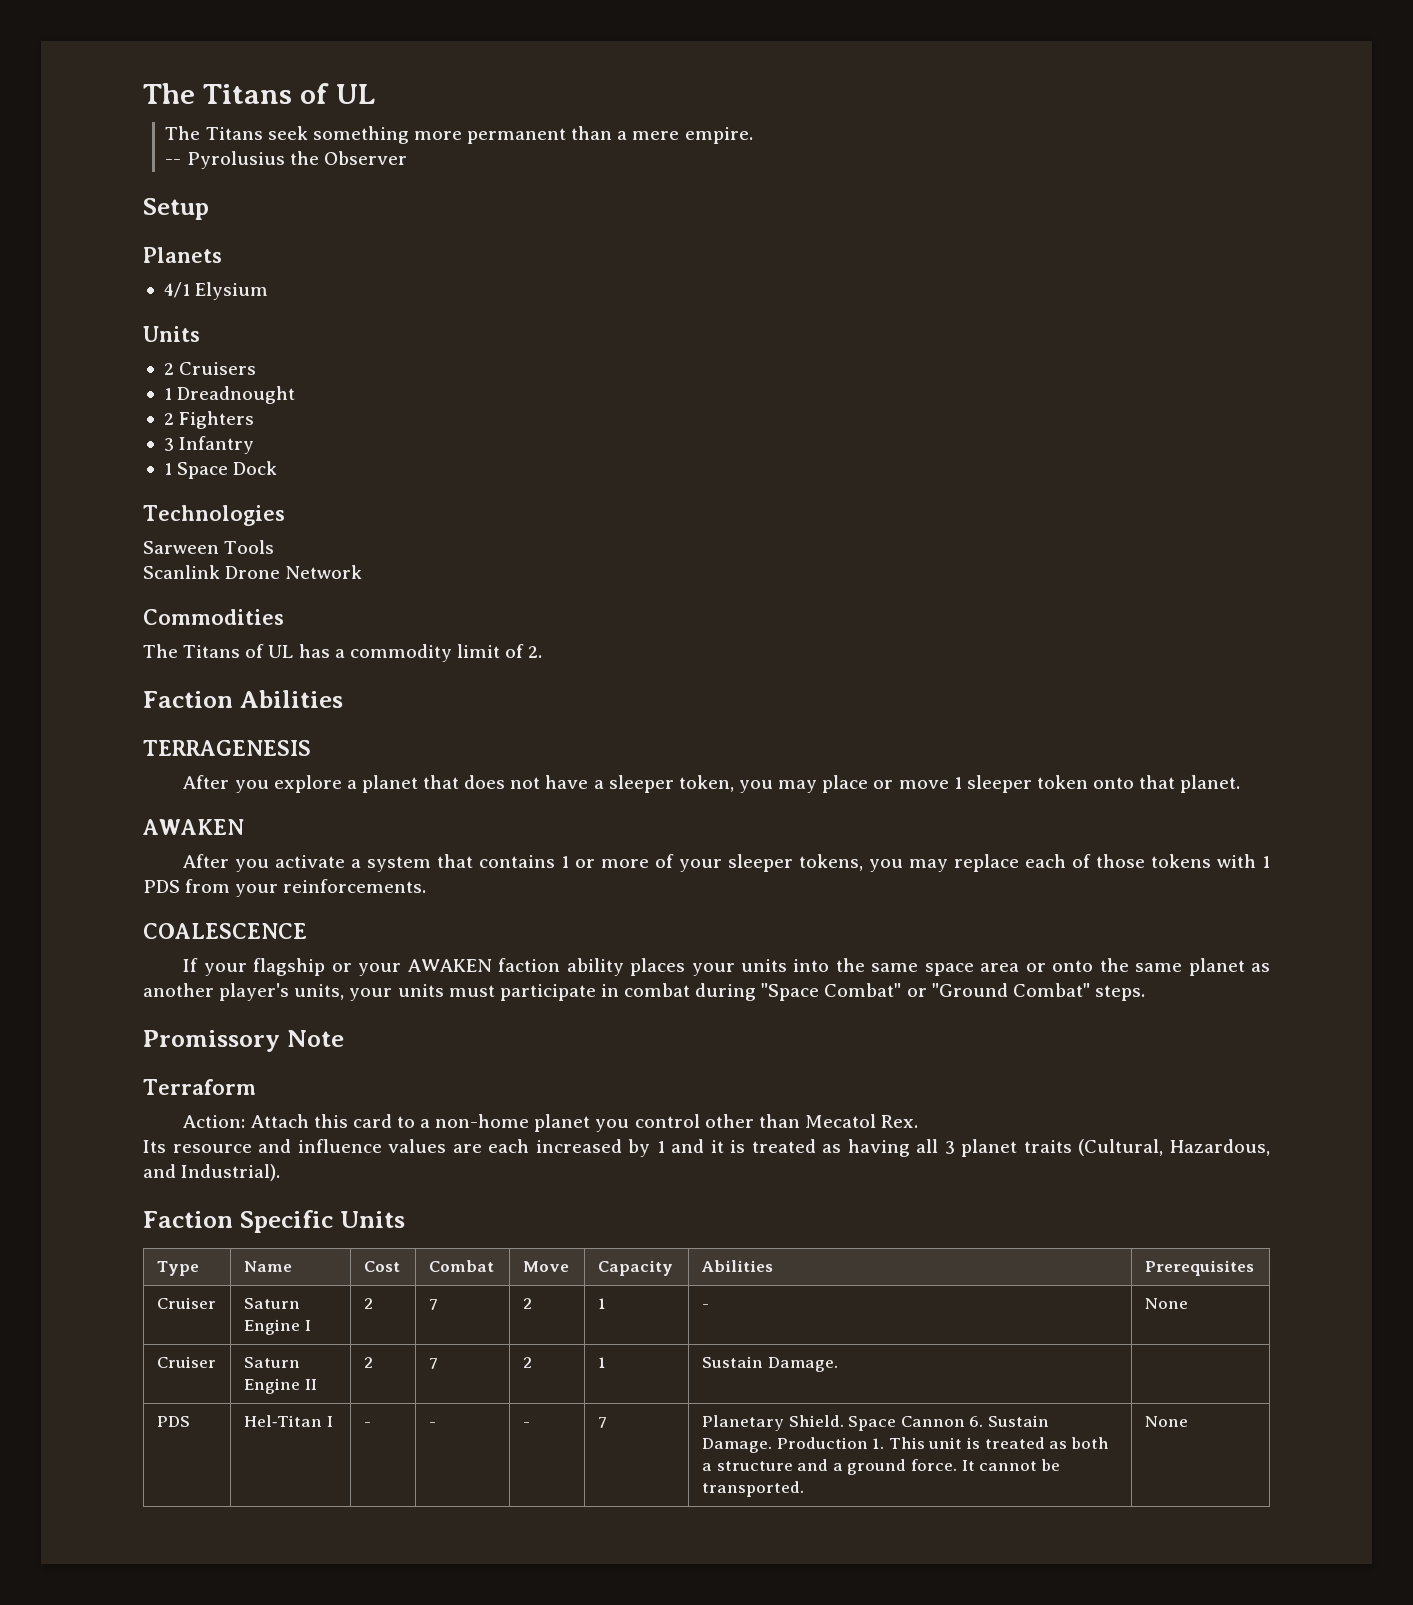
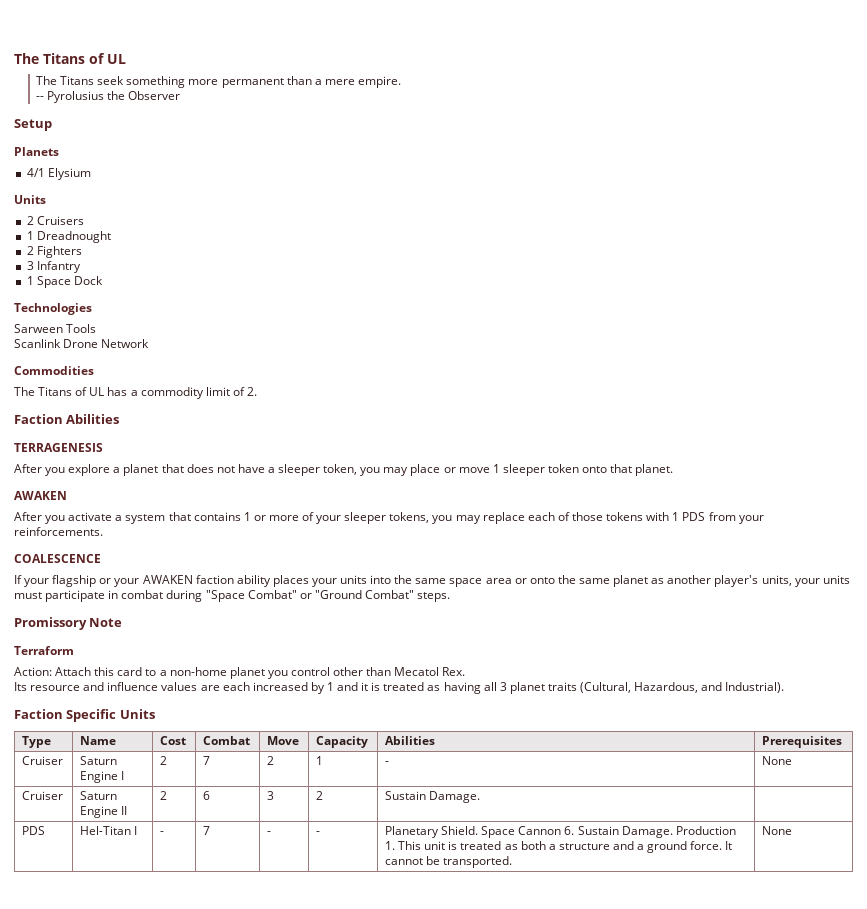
[428,1358,438,1369] [522,1357,532,1368] [597,1357,606,1368] 7 | 2 | 1 -> [203,791,211,800] [267,791,275,800] [316,791,324,800] 6 | 3 | 2
[428,1422,436,1427] [522,1422,530,1427] [597,1417,607,1428] | - | - | 7 -> [203,826,211,835] [267,831,272,835] [316,831,321,835] | 7 | - | -

